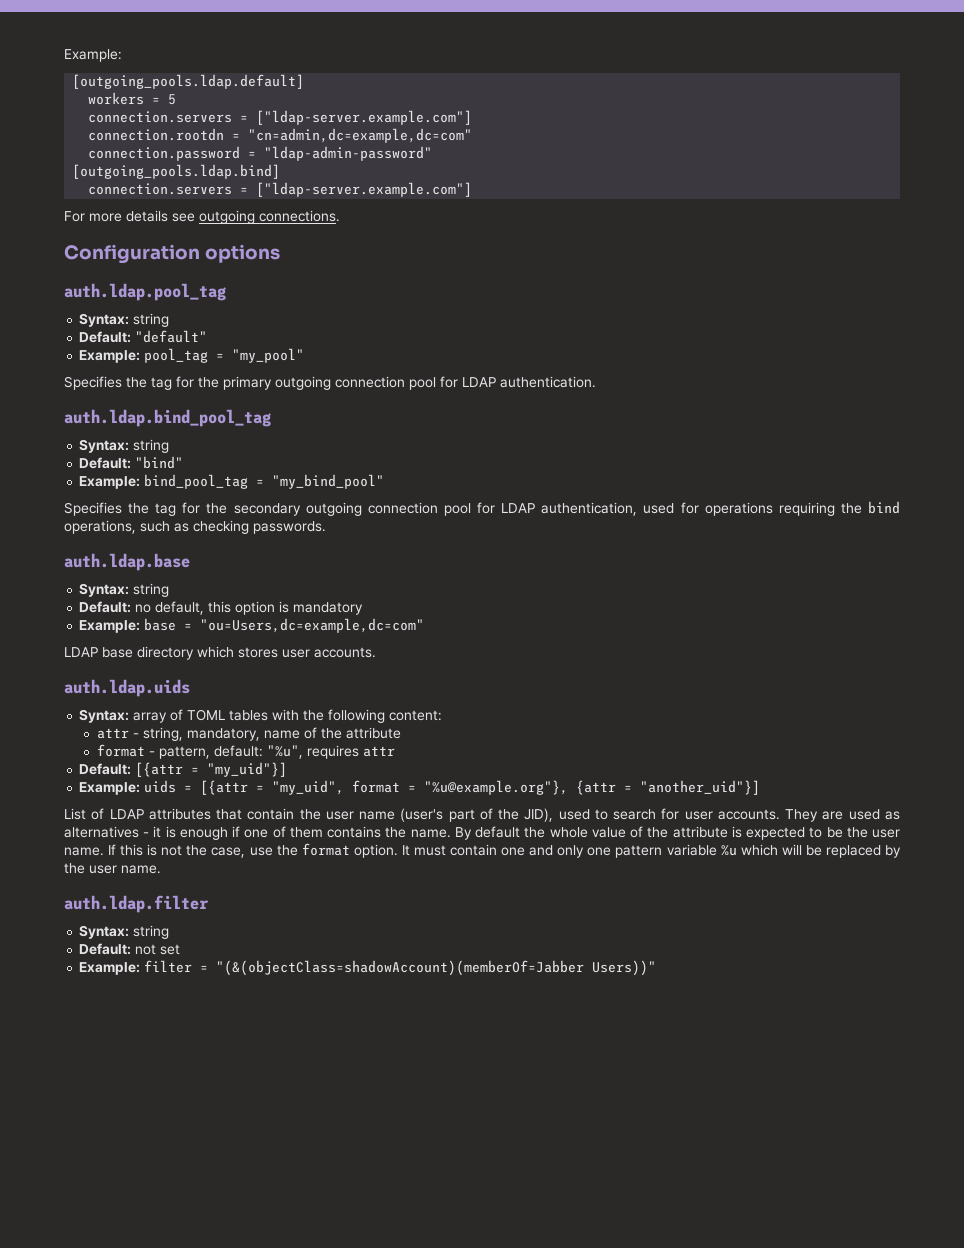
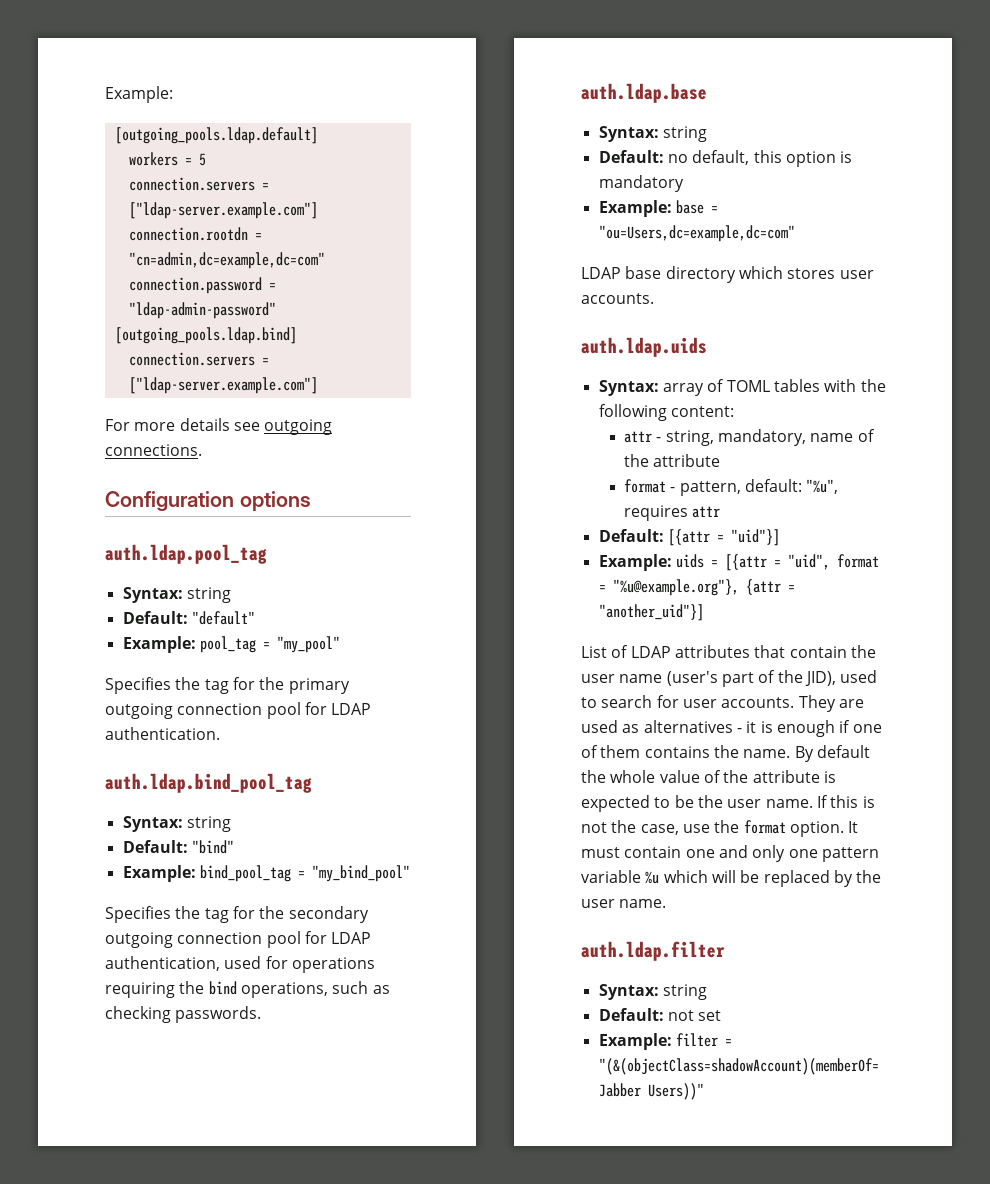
[207,762,288,777] "my_uid"}] -> [730,529,780,546] "uid"}]
[272,780,345,795] "my_uid", -> [787,554,830,570] "uid",

